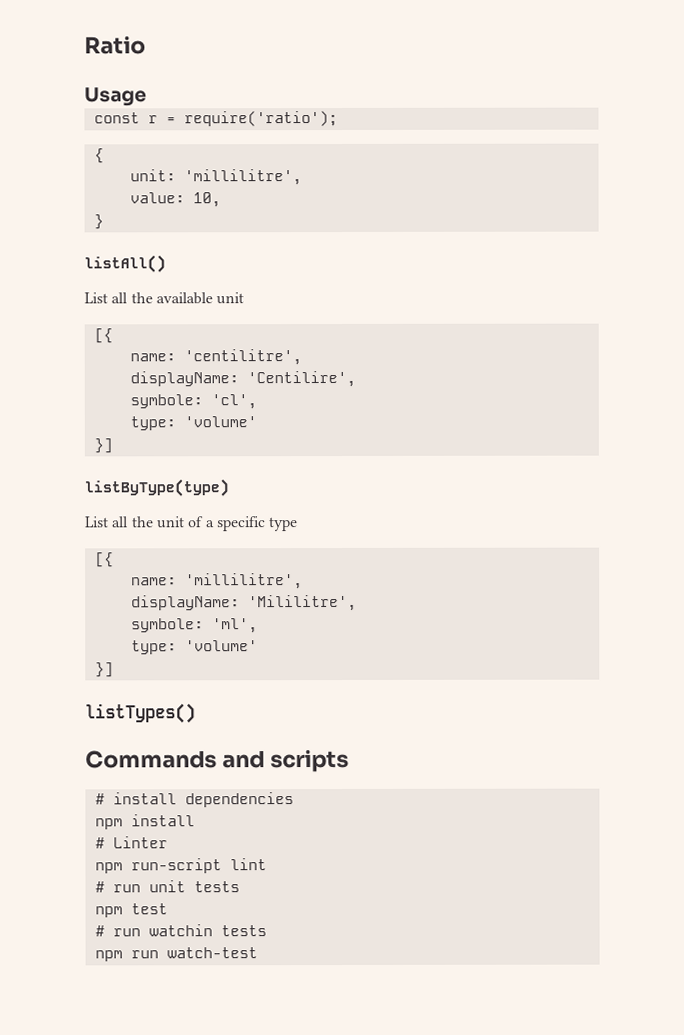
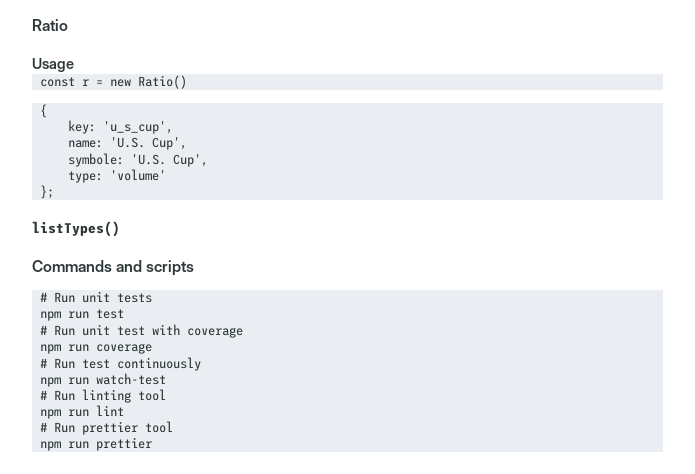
[183,111,338,127] require('ratio'); -> [109,75,187,89] new Ratio()
[129,169,302,186] [129,192,221,208] [93,214,104,230] [84,255,166,273] [84,292,245,305] [93,328,113,344] [129,349,302,366] [129,370,356,388] [129,394,257,410] [129,416,257,431] [93,438,113,454] [84,479,229,497] [84,516,299,532] [94,552,114,568] [130,573,303,590] [130,594,357,612] [130,618,258,634] [130,640,258,655] [94,662,114,678] unit: 'millilitre', // value: 10, // } // listAll() // List all the available unit // [{ // name: 'centilitre', // displayName: 'Centilire', // symbole: 'cl', // type: 'volume' // }] // listByType(type) // List all the unit of a specific type // [{ // name: 'millilitre', // displayName: 'Mililitre', // symbole: 'ml', // type: 'volume' // }] -> [67,120,173,134] [67,137,187,150] [67,153,208,167] [67,169,166,183] [39,185,54,199] key: 'u_s_cup', // name: 'U.S. Cup', // symbole: 'U.S. Cup', // type: 'volume' // };
[112,792,294,808] [94,814,195,830] [94,836,168,849] [94,858,267,874] [94,881,141,893] install dependencies // npm install // # Linter // npm run-script lint // # run -> [53,292,75,303] Run
(123, 912) none -> [67,311,89,319] run
[112,924,267,937] [94,947,258,962] run watchin tests // npm run watch-test -> [53,324,243,338] [39,343,152,354] [39,357,201,371] [39,373,166,387] [39,389,166,403] [39,405,124,419] [39,421,173,435] [39,437,152,451] Run unit test with coverage // npm run coverage // # Run test continuously // npm run watch-test // # Run linting tool // npm run lint // # Run prettier tool // npm run prettier

